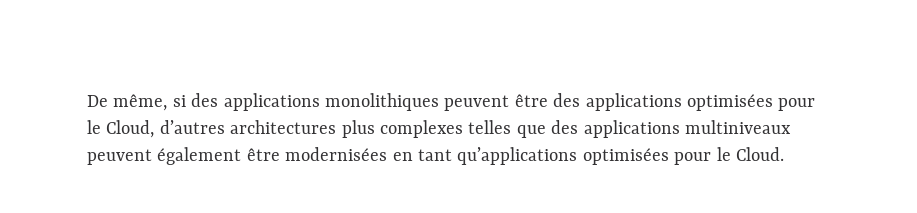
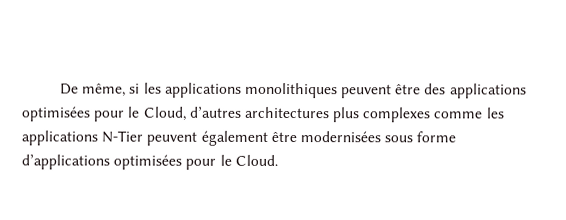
[191,93,219,107] des -> [143,82,162,94] les
[468,120,791,138] telles que des applications multiniveaux -> [433,107,505,119] [21,130,144,146] comme les applications N-Tier
[392,147,578,165] en tant qu’applications -> [384,131,457,143] [21,154,110,170] sous forme d’applications

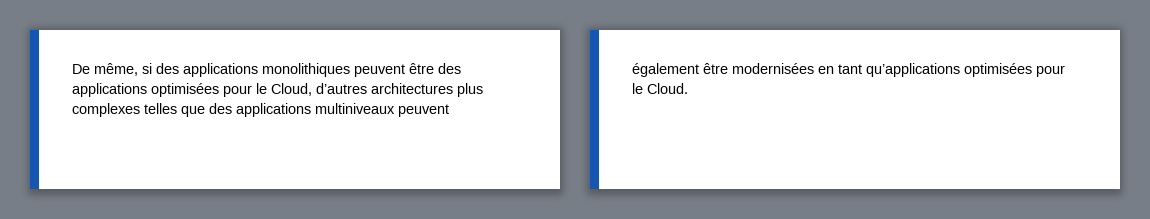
[143,82,162,94] les -> [156,63,179,74] des
[433,107,505,119] [21,130,144,146] comme les applications N-Tier -> [144,103,395,117] telles que des applications multiniveaux
[384,131,457,143] [21,154,110,170] sous forme d’applications -> [818,63,960,77] en tant qu’applications

